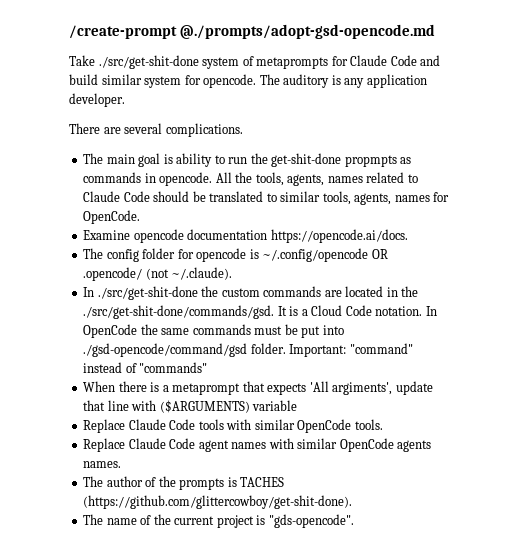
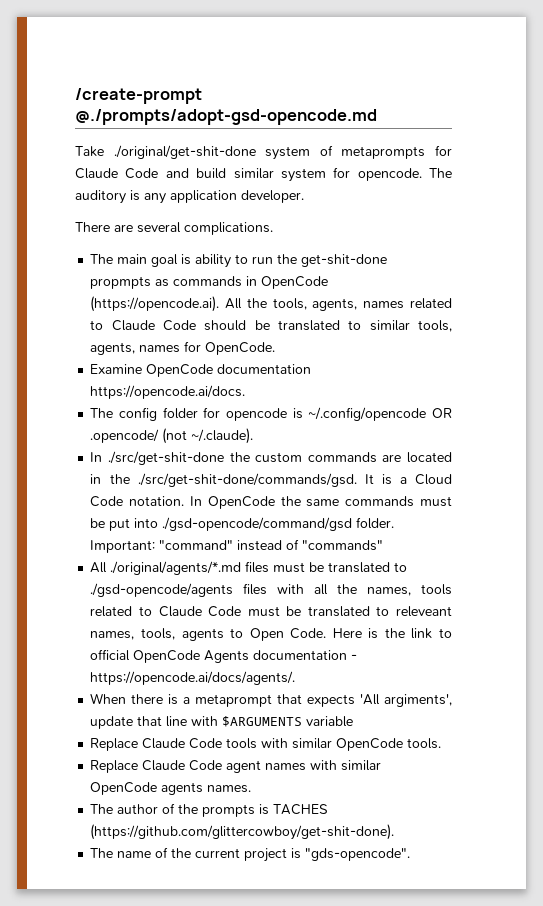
[98,55,199,69] ./src/get-shit-done -> [113,145,256,159] ./original/get-shit-done
[159,172,213,186] opencode. -> [261,276,329,289] [90,296,220,312] OpenCode (https://opencode.ai).
[133,229,184,243] opencode -> [146,364,214,377] OpenCode
(208, 367) none -> [90,561,408,575] [90,583,452,597] [90,606,452,617] [90,628,452,641] [90,649,358,663] [90,671,296,685] // All ./original/agents/*.md files must be translated to ./gsd-opencode/agents files with all the names, tools related to Claude Code must be translated to releveant names, tools, agents to Open Code. Here is the link to official OpenCode Agents documentation - https://opencode.ai/docs/agents/.
[159,400,250,413] ($ARGUMENTS) -> [222,716,303,727] $ARGUMENTS

